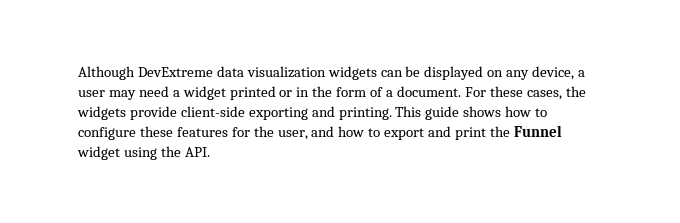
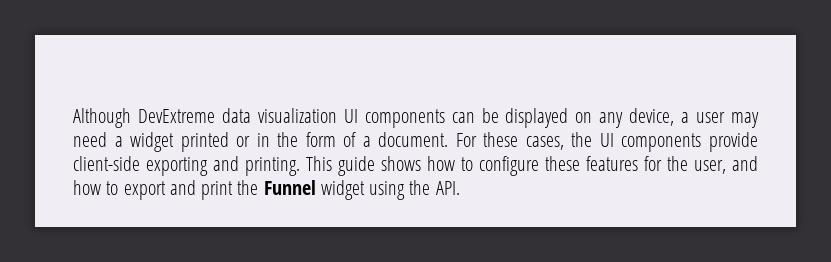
[327,66,377,80] widgets -> [343,109,445,128] UI components
[77,106,126,120] widgets -> [599,133,702,152] UI components

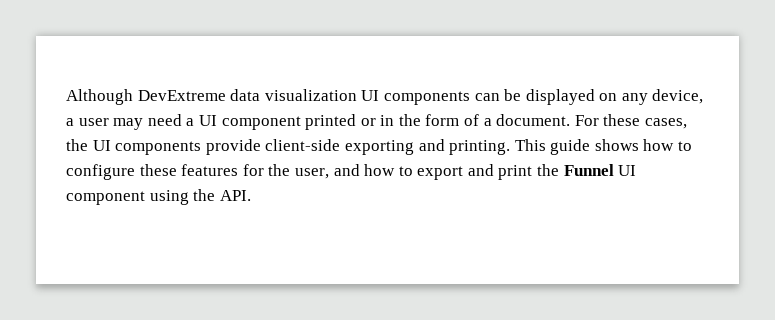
[130,132,175,152] widget -> [198,115,301,130] UI component
[320,180,365,200] widget -> [618,165,637,176] [66,191,145,205] UI component

